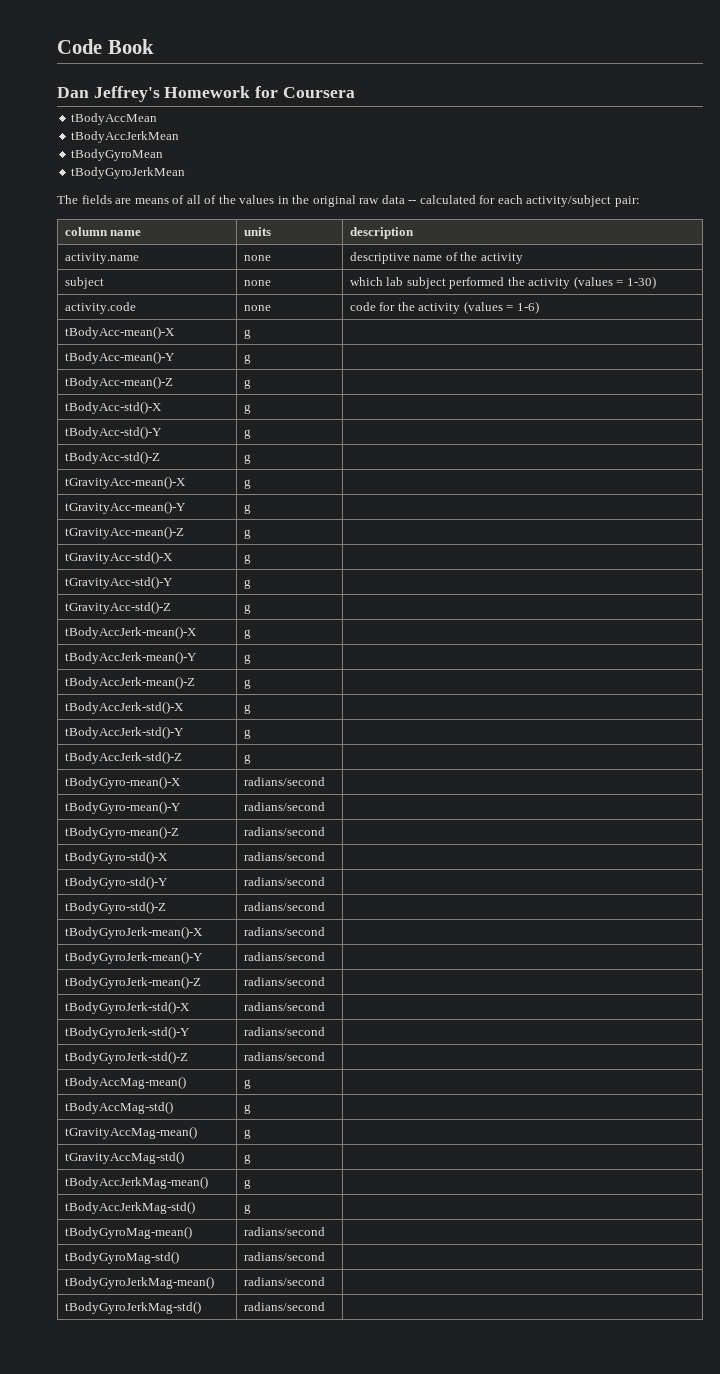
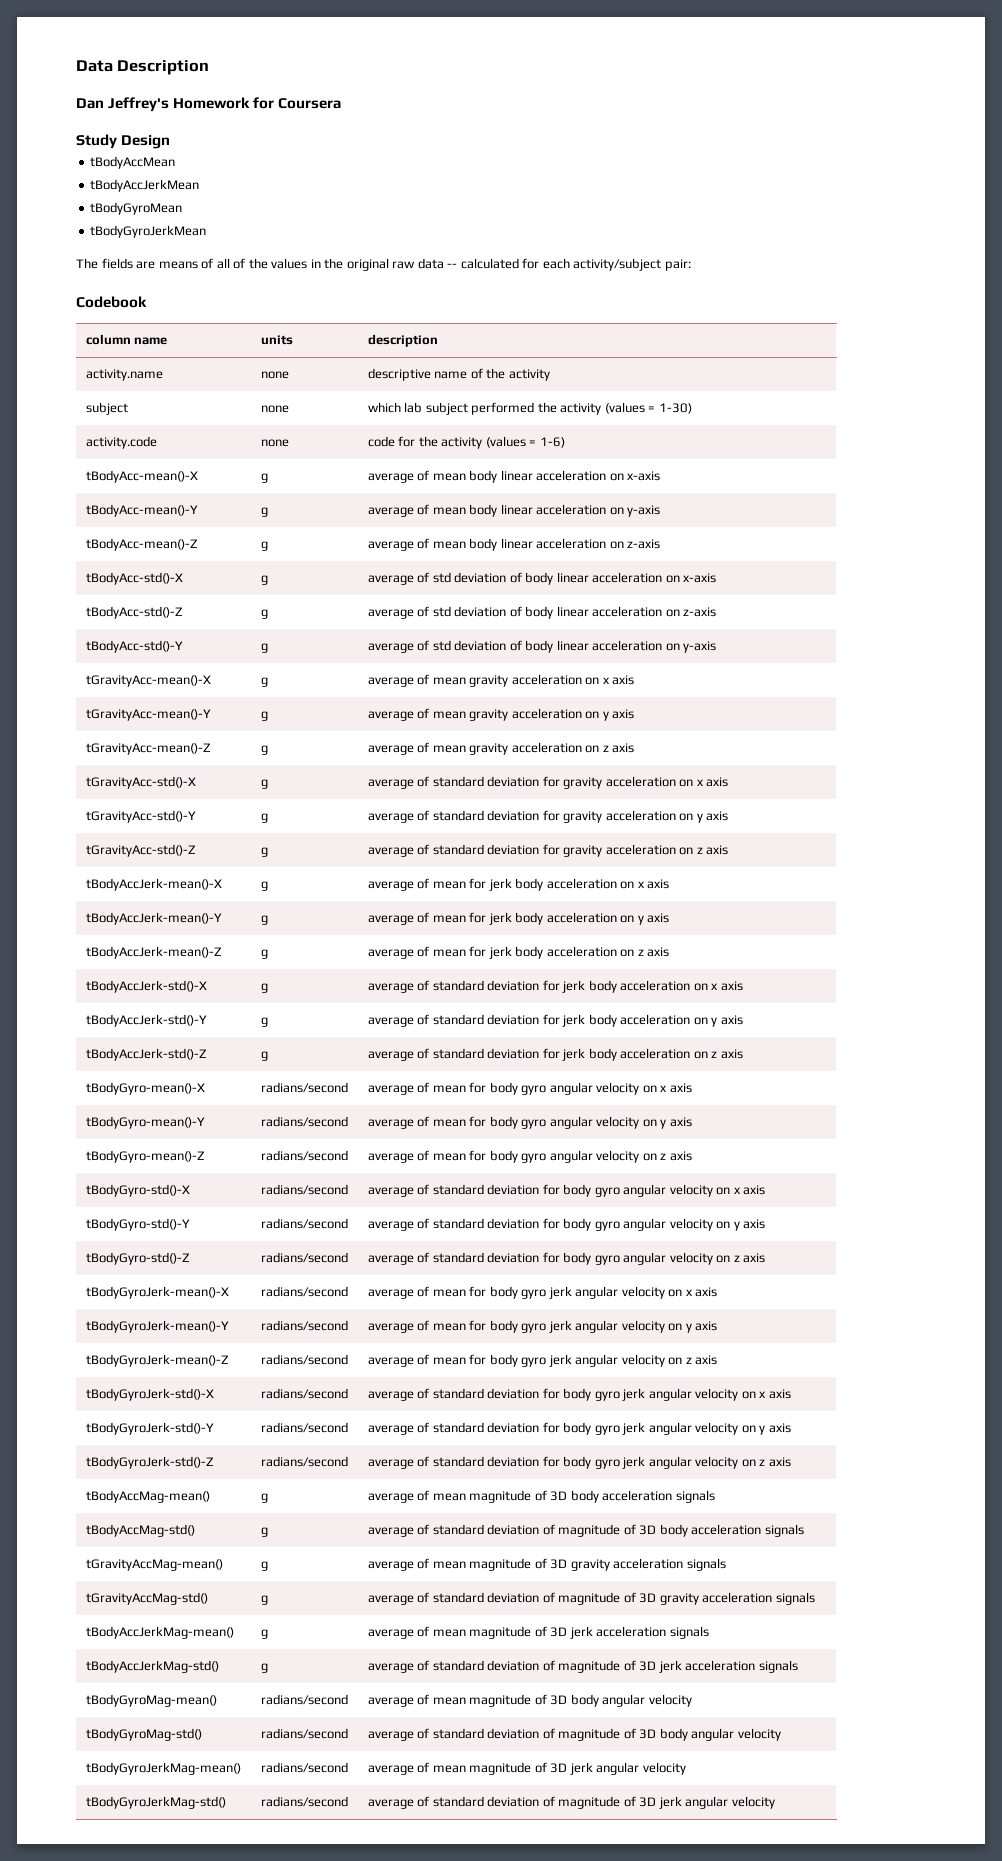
[57,39,154,54] Code Book -> [76,60,210,75] Data Description
(355, 92) none -> [76,134,171,149] // Study Design
(640, 201) none -> [76,296,147,308] // Codebook
[64,351,175,364] [243,354,251,364] [64,376,173,389] [243,379,251,389] [64,401,162,414] [243,404,251,414] [64,426,162,439] [243,429,251,439] [64,451,160,464] [243,454,251,464] [64,476,186,489] [243,479,251,489] [64,501,186,514] [243,504,251,514] [64,526,184,539] [243,529,251,539] [64,551,173,564] [243,554,251,564] [64,576,173,589] [243,579,251,589] [64,601,171,614] [243,604,251,614] [64,626,197,639] [243,629,251,639] [64,651,197,664] [243,654,251,664] [64,676,195,689] [243,679,251,689] [64,701,184,714] [243,704,251,714] [64,726,184,739] [243,729,251,739] [64,751,182,764] [243,754,251,764] [64,776,181,789] [243,777,325,786] [64,801,181,814] [243,802,325,811] [64,826,179,839] [243,827,325,836] [64,851,168,864] [243,852,325,861] [64,876,168,889] [243,877,325,886] [64,901,166,914] [243,902,325,911] [64,926,203,939] [243,927,325,936] [64,951,203,964] [243,952,325,961] [64,976,201,989] [243,977,325,986] [64,1001,190,1014] [243,1002,325,1011] [64,1026,190,1039] [243,1027,325,1036] [64,1051,188,1064] [243,1052,325,1061] [64,1076,186,1089] [243,1079,251,1089] [64,1101,173,1114] [243,1104,251,1114] [64,1126,197,1139] [243,1129,251,1139] [64,1151,184,1164] [243,1154,251,1164] [64,1176,208,1189] [243,1179,251,1189] [64,1201,195,1214] [243,1204,251,1214] [64,1226,192,1239] [243,1227,325,1236] [64,1251,179,1264] [243,1252,325,1261] [64,1276,214,1289] [243,1277,325,1286] [64,1301,201,1314] [243,1302,325,1311] // tBodyAcc-mean()-Y | g | // tBodyAcc-mean()-Z | g | // tBodyAcc-std()-X | g | // tBodyAcc-std()-Y | g | // tBodyAcc-std()-Z | g | // tGravityAcc-mean()-X | g | // tGravityAcc-mean()-Y | g | // tGravityAcc-mean()-Z | g | // tGravityAcc-std()-X | g | // tGravityAcc-std()-Y | g | // tGravityAcc-std()-Z | g | // tBodyAccJerk-mean()-X | g | // tBodyAccJerk-mean()-Y | g | // tBodyAccJerk-mean()-Z | g | // tBodyAccJerk-std()-X | g | // tBodyAccJerk-std()-Y | g | // tBodyAccJerk-std()-Z | g | // tBodyGyro-mean()-X | radians/second | // tBodyGyro-mean()-Y | radians/second | // tBodyGyro-mean()-Z | radians/second | // tBodyGyro-std()-X | radians/second | // tBodyGyro-std()-Y | radians/second | // tBodyGyro-std()-Z | radians/second | // tBodyGyroJerk-mean()-X | radians/second | // tBodyGyroJerk-mean()-Y | radians/second | // tBodyGyroJerk-mean()-Z | radians/second | // tBodyGyroJerk-std()-X | radians/second | // tBodyGyroJerk-std()-Y | radians/second | // tBodyGyroJerk-std()-Z | radians/second | // tBodyAccMag-mean() | g | // tBodyAccMag-std() | g | // tGravityAccMag-mean() | g | // tGravityAccMag-std() | g | // tBodyAccJerkMag-mean() | g | // tBodyAccJerkMag-std() | g | // tBodyGyroMag-mean() | radians/second | // tBodyGyroMag-std() | radians/second | // tBodyGyroJerkMag-mean() | radians/second | // tBodyGyroJerkMag-std() | radians/second | -> [367,470,661,483] [85,504,198,517] [260,507,268,517] [367,504,661,517] [85,538,198,551] [260,541,268,551] [367,538,661,551] [85,572,183,585] [260,575,268,585] [367,572,717,585] [85,606,183,619] [260,609,268,619] [367,606,717,619] [85,640,183,653] [260,643,268,653] [367,640,717,653] [85,675,211,687] [260,677,268,687] [367,674,635,687] [85,709,211,721] [260,711,268,721] [367,708,635,721] [85,743,211,755] [260,745,268,755] [367,742,635,755] [85,776,196,789] [260,779,268,789] [367,776,729,789] [85,810,196,823] [260,813,268,823] [367,810,729,823] [85,844,196,857] [260,847,268,857] [367,844,729,857] [85,878,222,891] [260,881,268,891] [367,878,670,891] [85,912,222,925] [260,915,268,925] [367,912,670,925] [85,946,222,959] [260,949,268,959] [367,946,670,959] [85,980,207,993] [260,983,268,993] [367,980,743,993] [85,1014,207,1027] [260,1017,268,1027] [367,1014,743,1027] [85,1048,207,1061] [260,1051,268,1061] [367,1048,743,1061] [85,1082,205,1095] [260,1082,348,1093] [367,1082,692,1095] [85,1116,205,1129] [260,1116,348,1127] [367,1116,692,1129] [85,1150,205,1163] [260,1150,348,1161] [367,1150,692,1163] [85,1184,190,1197] [260,1184,348,1195] [367,1184,766,1197] [85,1218,190,1231] [260,1218,348,1229] [367,1218,766,1231] [85,1252,190,1265] [260,1252,348,1263] [367,1252,766,1265] [85,1286,229,1299] [260,1286,348,1297] [367,1286,718,1299] [85,1320,229,1333] [260,1320,348,1331] [367,1320,718,1333] [85,1354,229,1367] [260,1354,348,1365] [367,1354,718,1367] [85,1388,214,1401] [260,1388,348,1399] [367,1388,791,1401] [85,1422,214,1435] [260,1422,348,1433] [367,1422,791,1435] [85,1456,214,1469] [260,1456,348,1467] [367,1456,791,1469] [85,1490,210,1503] [260,1493,268,1503] [367,1490,715,1503] [85,1524,195,1537] [260,1527,268,1537] [367,1524,804,1537] [85,1559,223,1571] [260,1561,268,1571] [367,1558,726,1571] [85,1592,208,1605] [260,1595,268,1605] [367,1592,815,1605] [85,1626,234,1639] [260,1629,268,1639] [367,1626,709,1639] [85,1660,219,1673] [260,1663,268,1673] [367,1660,798,1673] [85,1694,217,1707] [260,1694,348,1705] [367,1694,692,1707] [85,1728,202,1741] [260,1728,348,1739] [367,1728,781,1741] [85,1762,241,1775] [260,1762,348,1773] [367,1762,686,1775] [85,1796,226,1809] [260,1796,348,1807] [367,1796,775,1809] average of mean body linear acceleration on x-axis // tBodyAcc-mean()-Y | g | average of mean body linear acceleration on y-axis // tBodyAcc-mean()-Z | g | average of mean body linear acceleration on z-axis // tBodyAcc-std()-X | g | average of std deviation of body linear acceleration on x-axis // tBodyAcc-std()-Z | g | average of std deviation of body linear acceleration on z-axis // tBodyAcc-std()-Y | g | average of std deviation of body linear acceleration on y-axis // tGravityAcc-mean()-X | g | average of mean gravity acceleration on x axis // tGravityAcc-mean()-Y | g | average of mean gravity acceleration on y axis // tGravityAcc-mean()-Z | g | average of mean gravity acceleration on z axis // tGravityAcc-std()-X | g | average of standard deviation for gravity acceleration on x axis // tGravityAcc-std()-Y | g | average of standard deviation for gravity acceleration on y axis // tGravityAcc-std()-Z | g | average of standard deviation for gravity acceleration on z axis // tBodyAccJerk-mean()-X | g | average of mean for jerk body acceleration on x axis // tBodyAccJerk-mean()-Y | g | average of mean for jerk body acceleration on y axis // tBodyAccJerk-mean()-Z | g | average of mean for jerk body acceleration on z axis // tBodyAccJerk-std()-X | g | average of standard deviation for jerk body acceleration on x axis // tBodyAccJerk-std()-Y | g | average of standard deviation for jerk body acceleration on y axis // tBodyAccJerk-std()-Z | g | average of standard deviation for jerk body acceleration on z axis // tBodyGyro-mean()-X | radians/second | average of mean for body gyro angular velocity on x axis // tBodyGyro-mean()-Y | radians/second | average of mean for body gyro angular velocity on y axis // tBodyGyro-mean()-Z | radians/second | average of mean for body gyro angular velocity on z axis // tBodyGyro-std()-X | radians/second | average of standard deviation for body gyro angular velocity on x axis // tBodyGyro-std()-Y | radians/second | average of standard deviation for body gyro angular velocity on y axis // tBodyGyro-std()-Z | radians/second | average of standard deviation for body gyro angular velocity on z axis // tBodyGyroJerk-mean()-X | radians/second | average of mean for body gyro jerk angular velocity on x axis // tBodyGyroJerk-mean()-Y | radians/second | average of mean for body gyro jerk angular velocity on y axis // tBodyGyroJerk-mean()-Z | radians/second | average of mean for body gyro jerk angular velocity on z axis // tBodyGyroJerk-std()-X | radians/second | average of standard deviation for body gyro jerk angular velocity on x axis // tBodyGyroJerk-std()-Y | radians/second | average of standard deviation for body gyro jerk angular velocity on y axis // tBodyGyroJerk-std()-Z | radians/second | average of standard deviation for body gyro jerk angular velocity on z axis // tBodyAccMag-mean() | g | average of mean magnitude of 3D body acceleration signals // tBodyAccMag-std() | g | average of standard deviation of magnitude of 3D body acceleration signals // tGravityAccMag-mean() | g | average of mean magnitude of 3D gravity acceleration signals // tGravityAccMag-std() | g | average of standard deviation of magnitude of 3D gravity acceleration signals // tBodyAccJerkMag-mean() | g | average of mean magnitude of 3D jerk acceleration signals // tBodyAccJerkMag-std() | g | average of standard deviation of magnitude of 3D jerk acceleration signals // tBodyGyroMag-mean() | radians/second | average of mean magnitude of 3D body angular velocity // tBodyGyroMag-std() | radians/second | average of standard deviation of magnitude of 3D body angular velocity // tBodyGyroJerkMag-mean() | radians/second | average of mean magnitude of 3D jerk angular velocity // tBodyGyroJerkMag-std() | radians/second | average of standard deviation of magnitude of 3D jerk angular velocity

